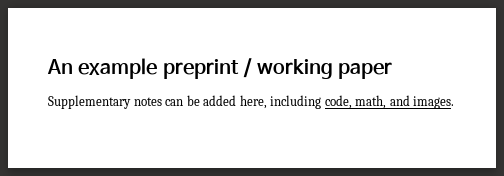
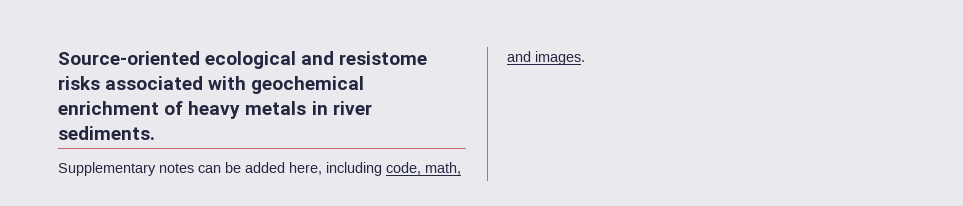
[47,58,393,79] An example preprint / working paper -> [58,51,428,69] [58,76,365,94] [58,101,372,119] [58,126,155,140] Source-oriented ecological and resistome risks associated with geochemical enrichment of heavy metals in river sediments.

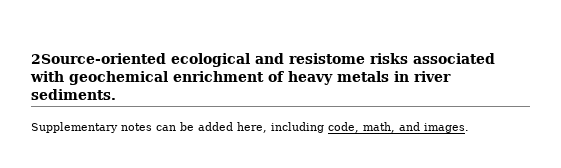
[58,51,200,65] Source-oriented -> [31,53,166,64] 2Source-oriented

